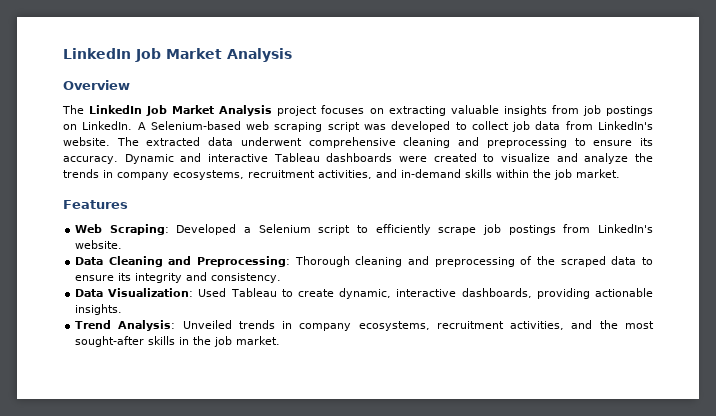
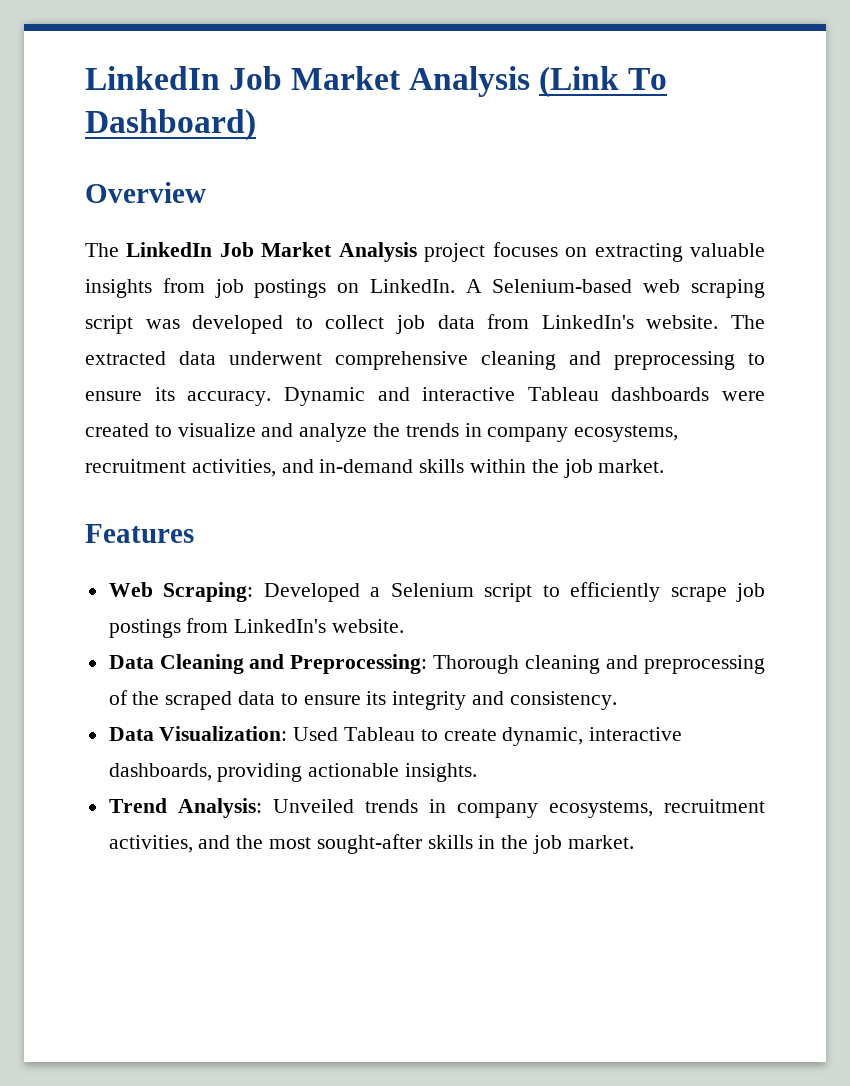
[63,48,292,62] LinkedIn Job Market Analysis -> [85,66,668,98] [85,109,256,141] LinkedIn Job Market Analysis (Link To Dashboard)

